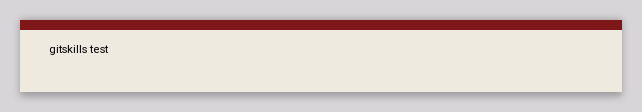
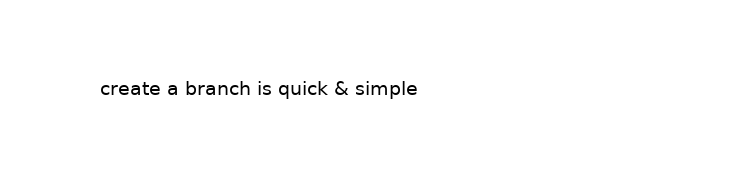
[49,45,110,55] gitskills test -> [100,81,418,99] create a branch is quick & simple

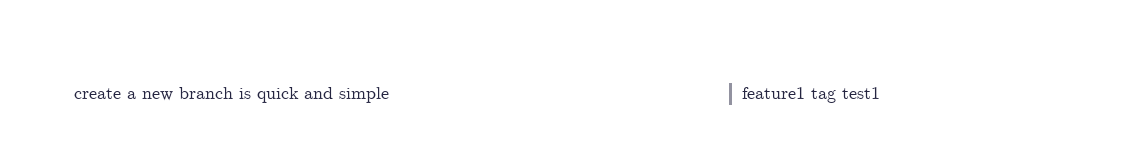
(179, 90) none -> [142,91,173,101] new
[334,81,349,95] & -> [304,87,333,99] and
(418, 90) none -> [741,87,880,103] // feature1 tag test1

